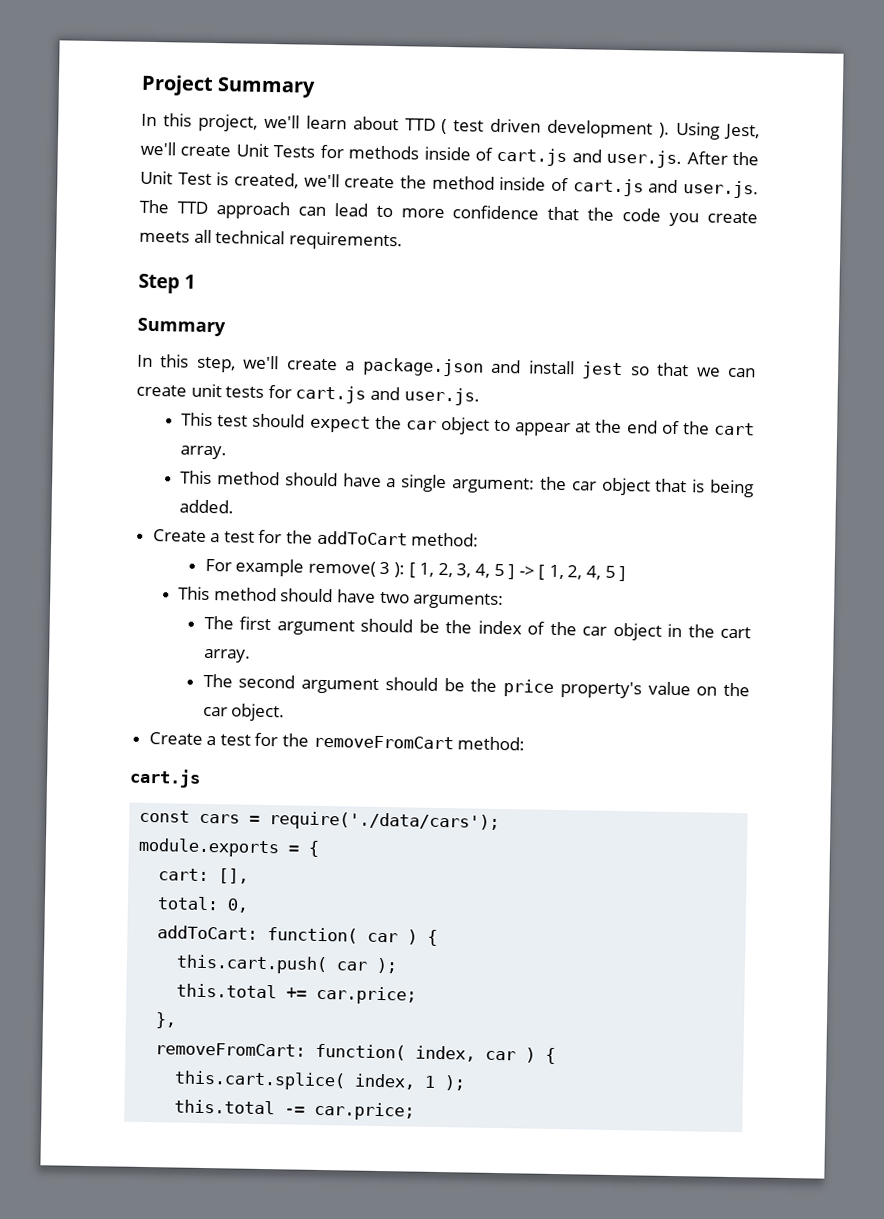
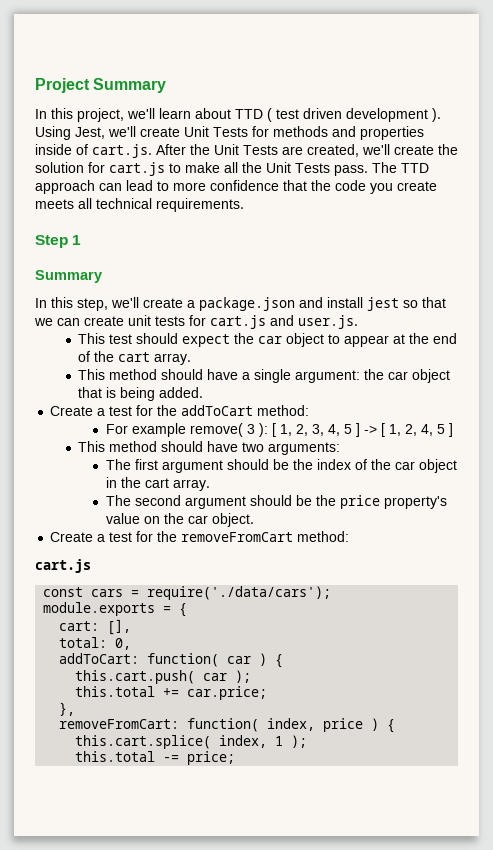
[423,146,683,169] inside of cart.js and user.js. -> [332,126,424,140] [35,144,152,158] and properties inside of cart.js.
[177,172,230,186] Test is -> [243,145,303,155] Tests are
[431,175,759,199] method inside of cart.js and user.js. -> [35,162,368,176] solution for cart.js to make all the Unit Tests pass.
[485,1050,517,1061] car -> [323,718,364,732] price
[314,1101,416,1121] car.price; -> [187,751,236,765] price;

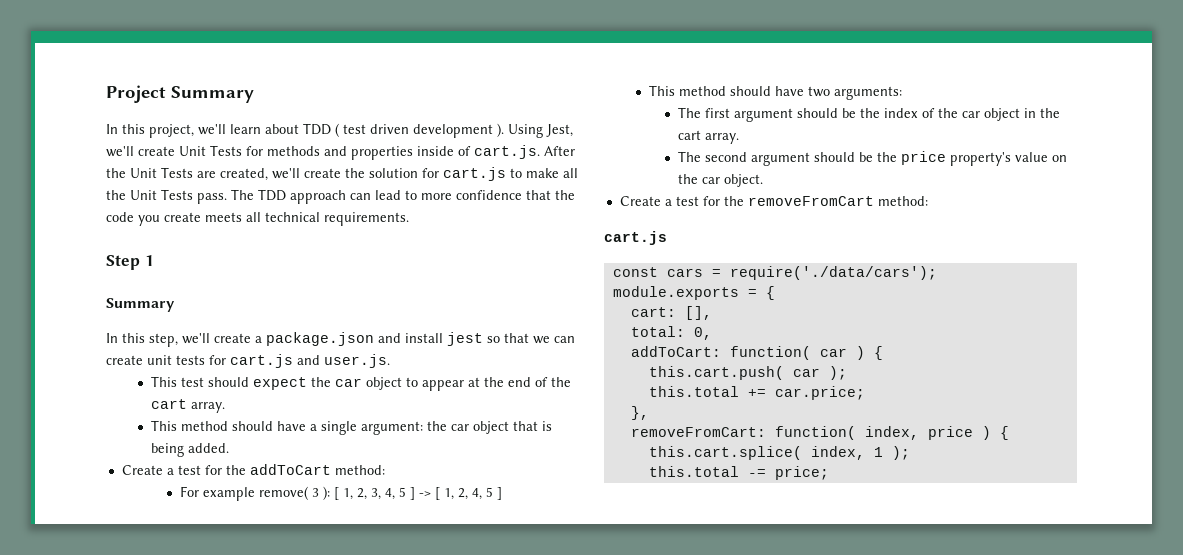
[235,109,263,119] TTD -> [303,123,331,135] TDD
[401,163,429,173] TTD -> [258,189,286,201] TDD

